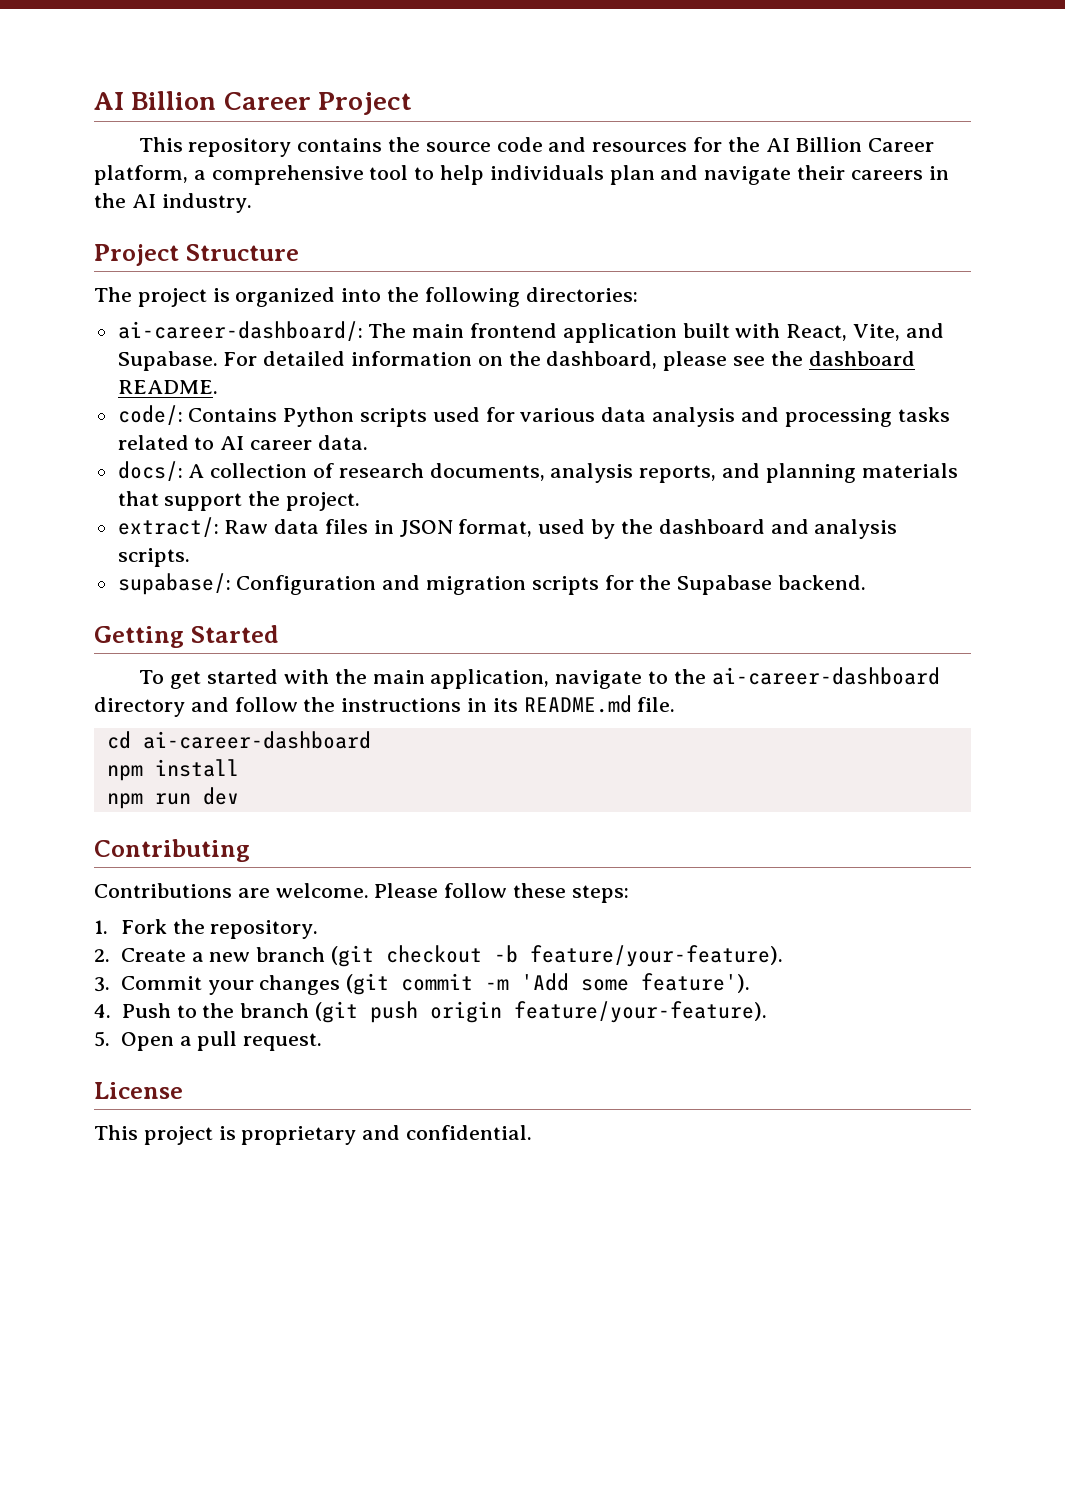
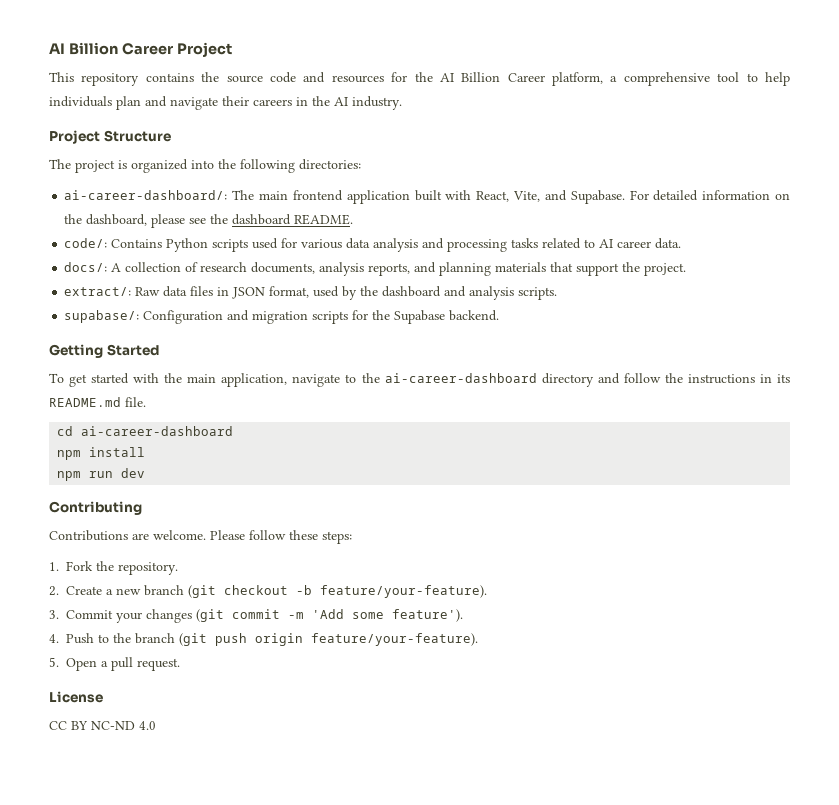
[94,1125,533,1145] This project is proprietary and confidential. -> [49,721,156,730] CC BY NC-ND 4.0

